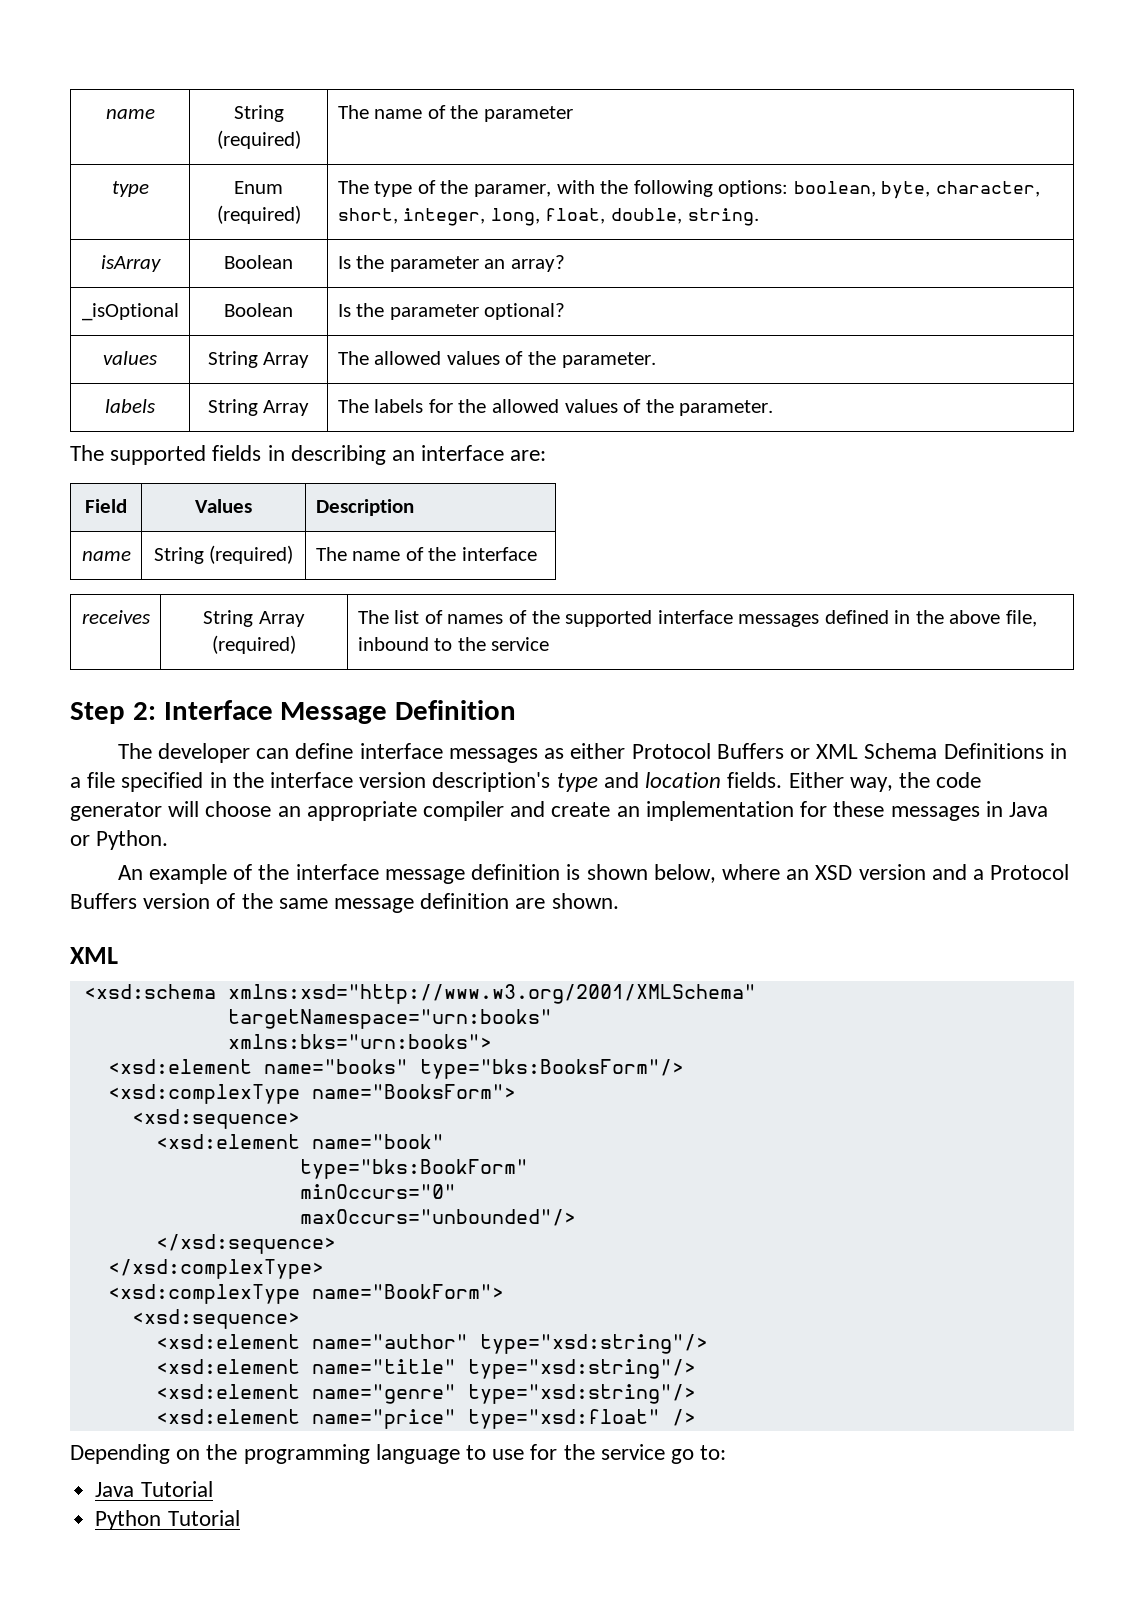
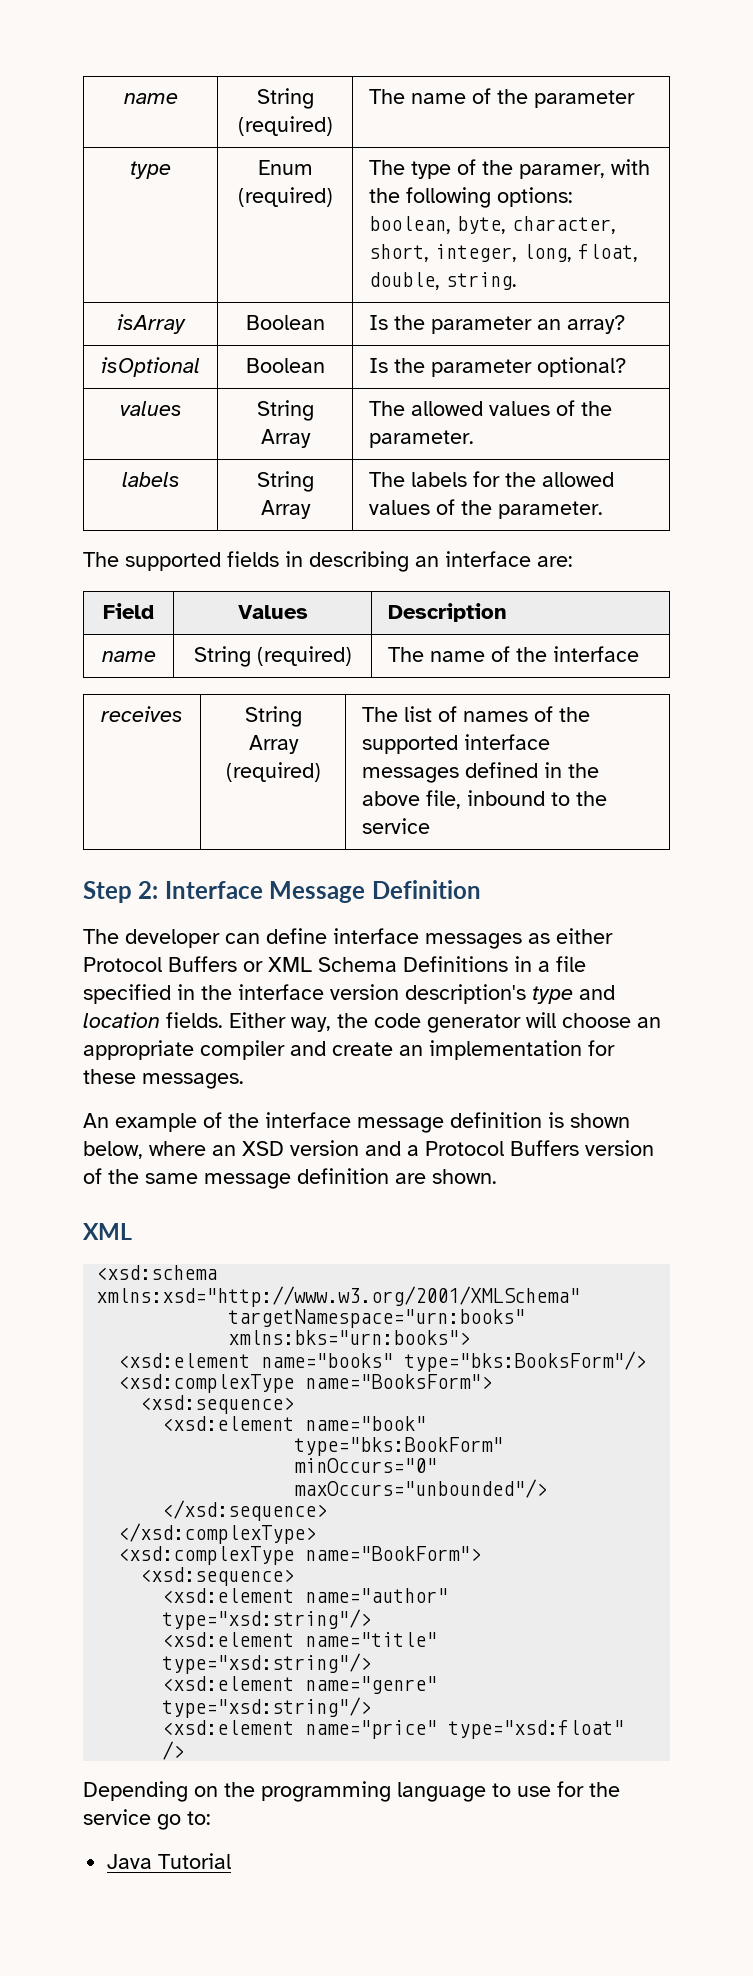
[81,303,179,321] _isOptional -> [101,357,200,377] isOptional
[890,801,1048,821] [70,830,169,850] messages in Java or Python. -> [142,1073,244,1089] messages.
[95,1510,240,1530] // Python Tutorial -> (232, 1861) none

